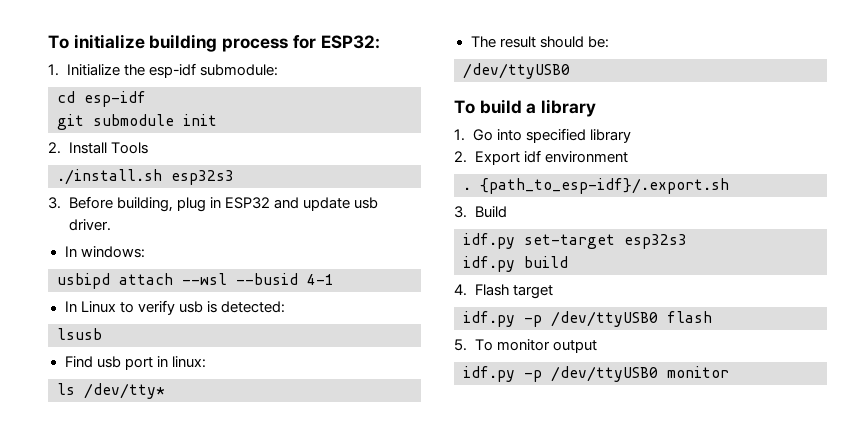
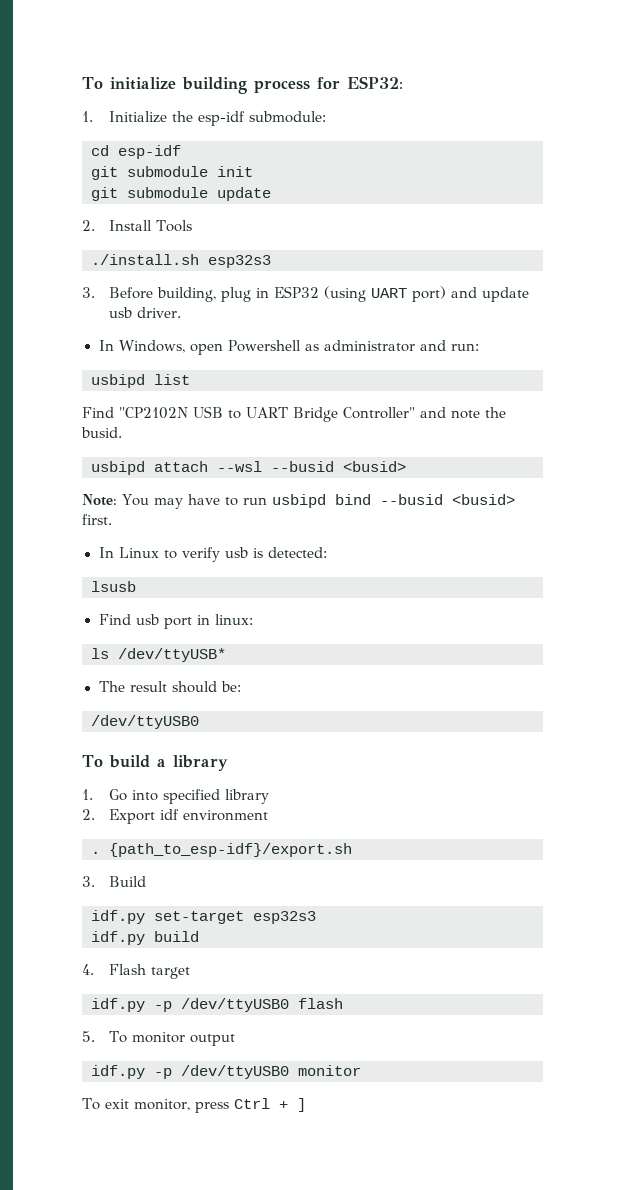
(217, 120) none -> [91,187,271,201] // git submodule update
(270, 203) none -> [324,286,447,302] (using UART port)
[80,246,145,258] [57,273,334,289] windows: // usbipd attach --wsl --busid 4-1 -> [118,340,479,355] [91,374,190,388] [82,406,506,422] [81,427,122,438] [91,461,406,475] [82,494,515,509] [82,514,112,525] Windows, open Powershell as administrator and run: // usbipd list // Find "CP2102N USB to UART Bridge Controller" and note the busid. // usbipd attach --wsl --busid <busid> // Note: You may have to run usbipd bind --busid <busid> first.
[84,383,165,399] /dev/tty* -> [118,648,226,662] /dev/ttyUSB*
[480,178,729,194] {path_to_esp-idf}/.export.sh -> [109,843,352,857] {path_to_esp-idf}/export.sh
(729, 372) none -> [82,1098,306,1113] // To exit monitor, press Ctrl + ]

